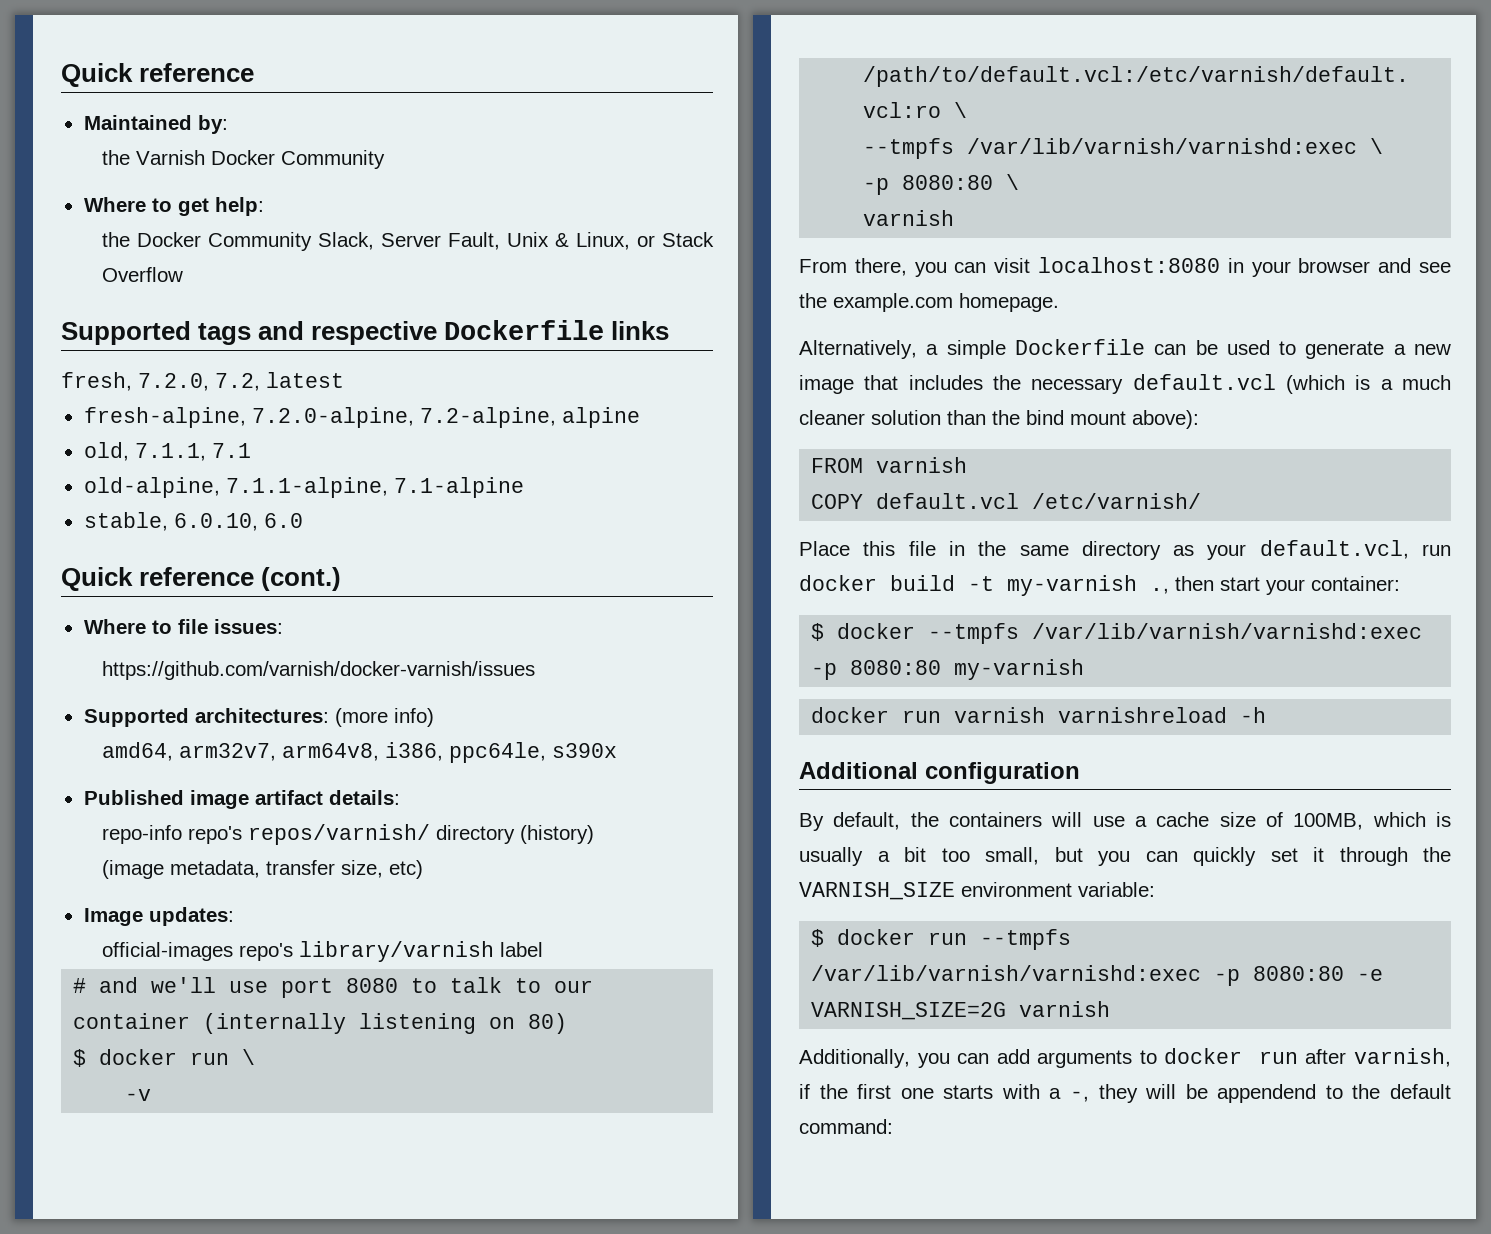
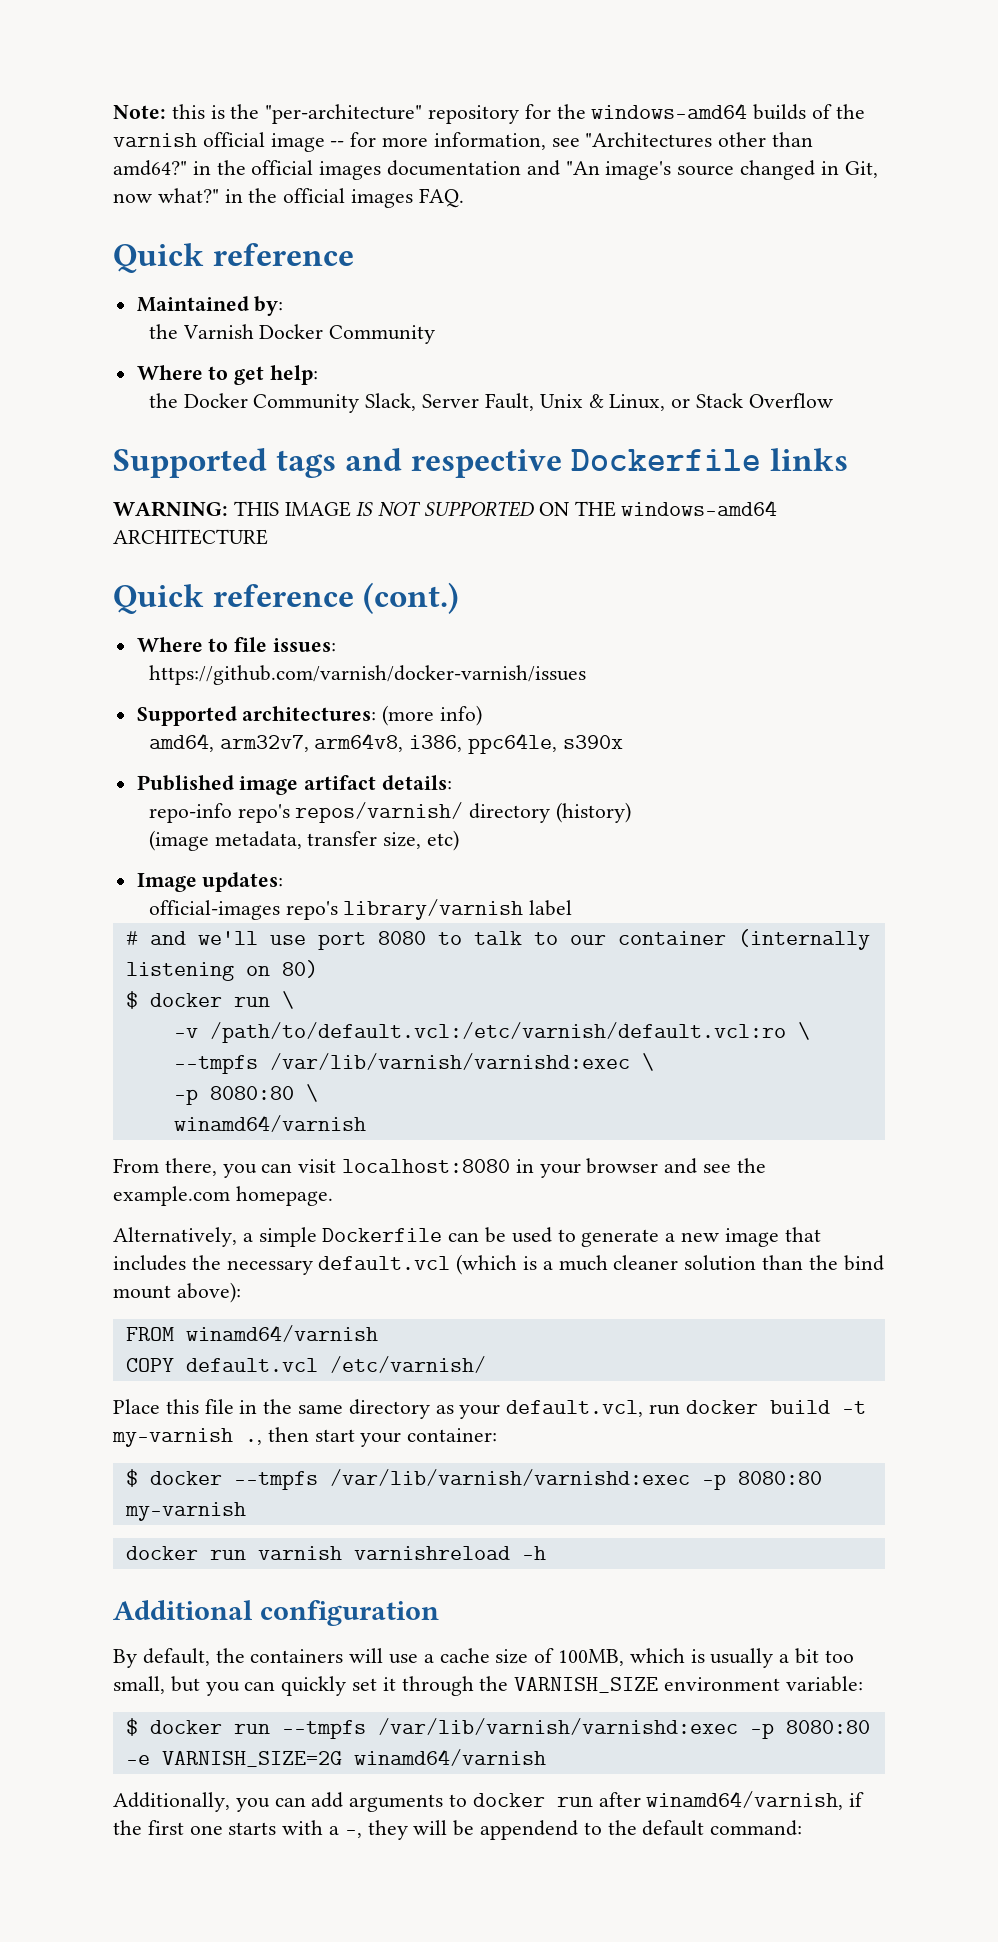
(61, 75) none -> [113,103,865,124] [113,132,814,152] [113,160,878,180] [113,188,464,208] Note: this is the "per-architecture" repository for the windows-amd64 builds of the varnish official image -- for more information, see "Architectures other than amd64?" in the official images documentation and "An image's source changed in Git, now what?" in the official images FAQ. //
[61,372,344,391] [83,407,640,428] [83,442,251,461] [83,477,524,498] [83,512,303,531] fresh, 7.2.0, 7.2, latest // fresh-alpine, 7.2.0-alpine, 7.2-alpine, alpine // old, 7.1.1, 7.1 // old-alpine, 7.1.1-alpine, 7.1-alpine // stable, 6.0.10, 6.0 -> [113,500,778,517] [113,529,268,545] WARNING: THIS IMAGE IS NOT SUPPORTED ON THE windows-amd64 ARCHITECTURE
[863,210,955,226] varnish -> [173,1115,366,1132] winamd64/varnish
[876,457,968,473] varnish -> [185,1325,378,1342] winamd64/varnish
[1019,1001,1111,1017] varnish -> [353,1749,546,1766] winamd64/varnish
[1354,1048,1451,1067] varnish, -> [646,1791,844,1810] winamd64/varnish,

